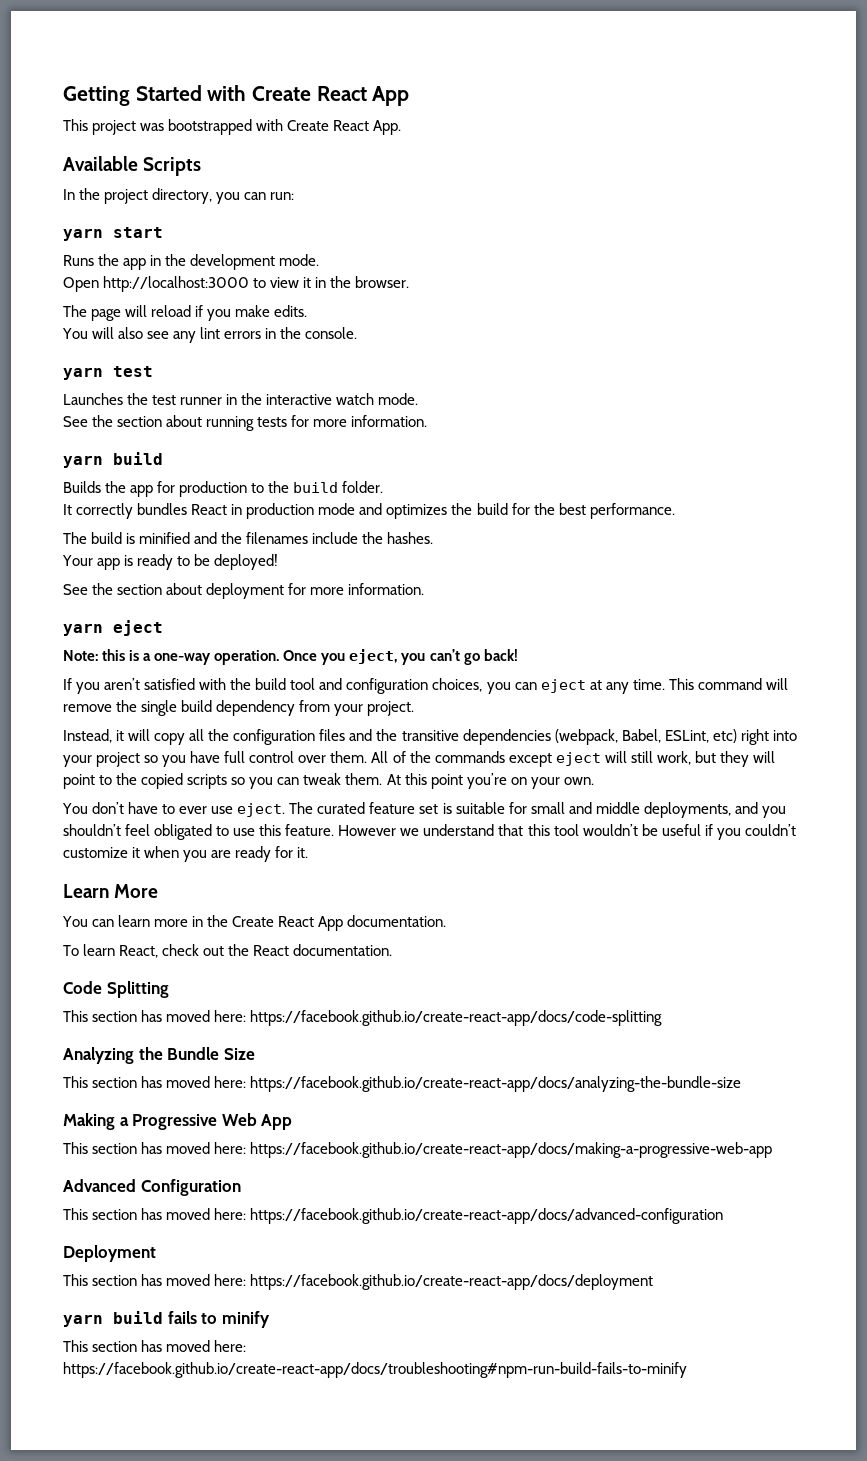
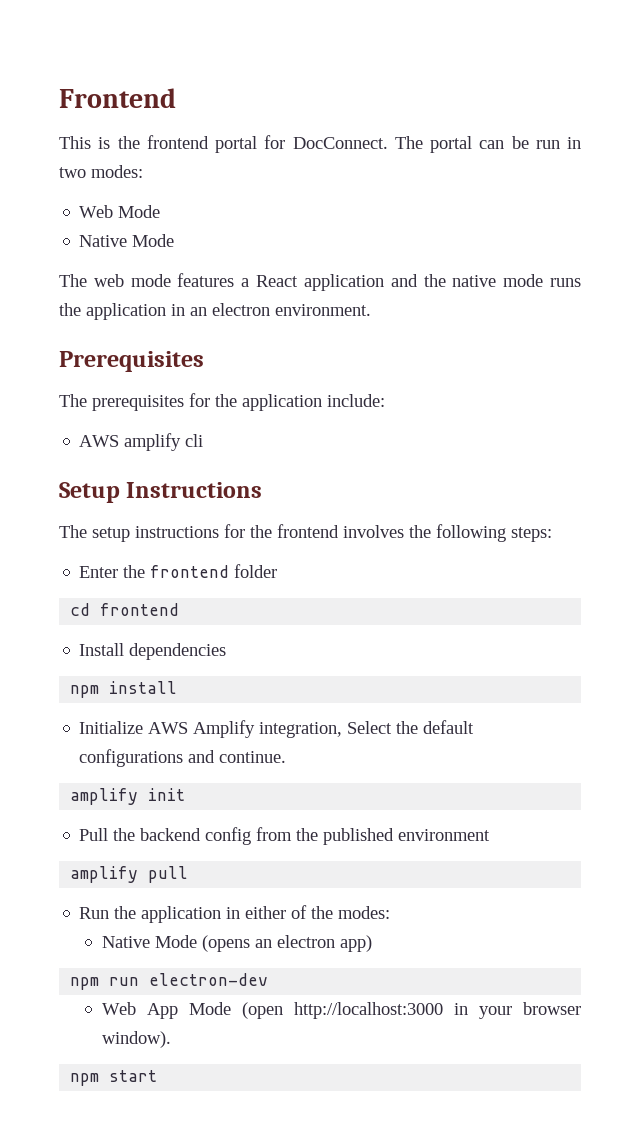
[63,85,410,106] [63,119,402,135] [63,156,202,176] [63,188,295,204] [63,227,163,241] [63,254,320,270] [63,276,410,292] [63,305,308,321] [62,327,358,343] [63,366,153,380] [63,393,419,405] [63,415,428,431] [63,452,163,468] [63,481,384,497] [63,503,675,519] [63,532,434,544] [62,554,279,570] [63,583,425,599] [63,620,163,636] [63,649,518,665] [63,678,788,694] [63,700,415,716] [63,729,797,745] [63,751,775,767] [63,773,594,789] [62,802,786,818] [63,824,796,840] [63,846,309,862] [63,884,159,898] [62,915,447,931] [63,944,393,958] [63,981,169,998] [63,1010,663,1026] [63,1047,255,1064] [63,1076,742,1092] [63,1113,293,1130] [63,1142,773,1158] [63,1179,241,1196] [63,1208,724,1224] [63,1245,156,1262] [63,1274,654,1290] [63,1311,270,1328] [63,1340,247,1352] [63,1362,687,1378] Getting Started with Create React App // This project was bootstrapped with Create React App. // Available Scripts // In the project directory, you can run: // yarn start // Runs the app in the development mode. // Open http://localhost:3000 to view it in the browser. // The page will reload if you make edits. // You will also see any lint errors in the console. // yarn test // Launches the test runner in the interactive watch mode. // See the section about running tests for more information. // yarn build // Builds the app for production to the build folder. // It correctly bundles React in production mode and optimizes the build for the best performance. // The build is minified and the filenames include the hashes. // Your app is ready to be deployed! // See the section about deployment for more information. // yarn eject // Note: this is a one-way operation. Once you eject, you can’t go back! // If you aren’t satisfied with the build tool and configuration choices, you can eject at any time. This command will remove the single build dependency from your project. // Instead, it will copy all the configuration files and the transitive dependencies (webpack, Babel, ESLint, etc) right into your project so you have full control over them. All of the commands except eject will still work, but they will point to the copied scripts so you can tweak them. At this point you’re on your own. // You don’t have to ever use eject. The curated feature set is suitable for small and middle deployments, and you shouldn’t feel obligated to use this feature. However we understand that this tool wouldn’t be useful if you couldn’t customize it when you are ready for it. // Learn More // You can learn more in the Create React App documentation. // To learn React, check out the React documentation. // Code Splitting // This section has moved here: https://facebook.github.io/create-react-app/docs/code-splitting // Analyzing the Bundle Size // This section has moved here: https://facebook.github.io/create-react-app/docs/analyzing-the-bundle-size // Making a Progressive Web App // This section has moved here: https://facebook.github.io/create-react-app/docs/making-a-progressive-web-app // Advanced Configuration // This section has moved here: https://facebook.github.io/create-react-app/docs/advanced-configuration // Deployment // This section has moved here: https://facebook.github.io/create-react-app/docs/deployment // yarn build fails to minify // This section has moved here: https://facebook.github.io/create-react-app/docs/troubleshooting#npm-run-build-fails-to-minify -> [59,88,176,108] [59,135,581,153] [59,165,143,178] [79,205,161,218] [79,234,175,247] [59,273,581,291] [59,303,371,320] [59,351,204,372] [59,393,385,411] [79,433,204,451] [59,482,263,503] [59,524,552,542] [79,564,278,578] [70,603,180,616] [79,643,227,660] [70,681,178,698] [79,720,475,738] [79,749,287,767] [70,788,186,805] [79,827,491,845] [70,866,189,883] [79,905,391,923] [101,935,372,952] [70,973,269,990] [101,1002,581,1019] [101,1031,171,1048] [70,1070,158,1086] Frontend // This is the frontend portal for DocConnect. The portal can be run in two modes: // Web Mode // Native Mode // The web mode features a React application and the native mode runs the application in an electron environment. // Prerequisites // The prerequisites for the application include: // AWS amplify cli // Setup Instructions // The setup instructions for the frontend involves the following steps: // Enter the frontend folder // cd frontend // Install dependencies // npm install // Initialize AWS Amplify integration, Select the default configurations and continue. // amplify init // Pull the backend config from the published environment // amplify pull // Run the application in either of the modes: // Native Mode (opens an electron app) // npm run electron-dev // Web App Mode (open http://localhost:3000 in your browser window). // npm start

